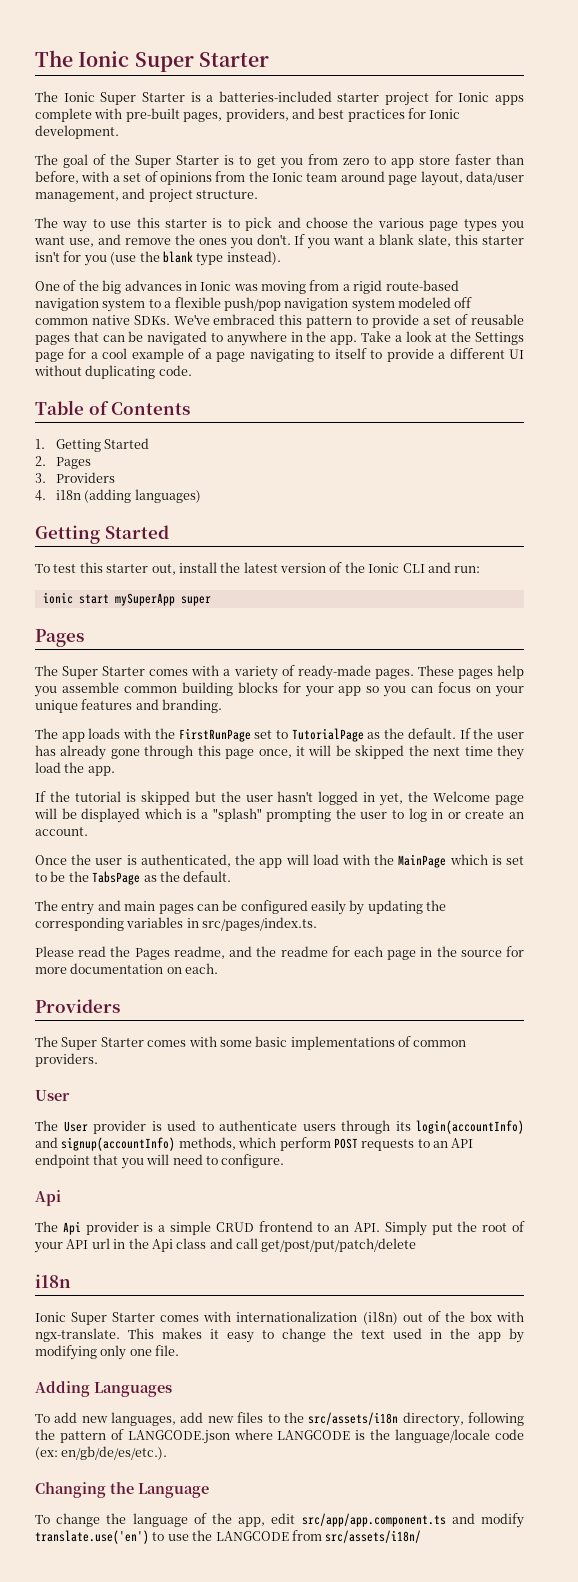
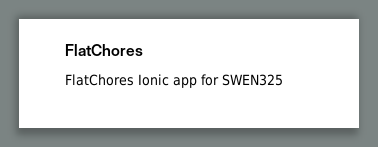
[35,50,269,72] [35,91,524,106] [35,108,461,122] [35,125,119,139] [35,154,524,169] [35,171,524,186] [35,188,259,203] [35,217,524,232] [34,234,524,249] [35,251,281,266] [35,280,459,294] [35,297,473,312] [35,314,524,328] [35,331,525,346] [35,348,524,362] [34,365,192,379] [35,400,191,415] [35,438,150,452] [35,456,91,469] [35,472,115,483] [35,489,201,503] [35,525,169,544] [35,562,481,575] [42,592,211,606] [35,629,84,647] [35,665,524,680] [34,682,524,697] [35,699,223,713] [35,728,524,742] [35,745,525,760] [35,762,115,776] [35,791,524,806] [34,808,525,823] [35,827,88,836] [35,854,524,868] [35,871,232,885] [35,900,447,915] [35,917,318,931] [35,946,524,960] [35,963,219,974] [35,999,120,1013] [35,1036,467,1050] [35,1053,98,1067] [35,1090,70,1101] [35,1120,524,1134] [35,1137,474,1151] [35,1154,285,1169] [35,1190,61,1206] [35,1221,526,1236] [34,1238,417,1253] [35,1274,71,1288] [35,1311,524,1325] [35,1328,524,1343] [35,1345,180,1360] [35,1381,172,1397] [35,1412,524,1427] [35,1429,525,1444] [35,1446,168,1460] [35,1482,209,1498] [35,1513,524,1528] [35,1530,422,1544] The Ionic Super Starter // The Ionic Super Starter is a batteries-included starter project for Ionic apps complete with pre-built pages, providers, and best practices for Ionic development. // The goal of the Super Starter is to get you from zero to app store faster than before, with a set of opinions from the Ionic team around page layout, data/user management, and project structure. // The way to use this starter is to pick and choose the various page types you want use, and remove the ones you don't. If you want a blank slate, this starter isn't for you (use the blank type instead). // One of the big advances in Ionic was moving from a rigid route-based navigation system to a flexible push/pop navigation system modeled off common native SDKs. We've embraced this pattern to provide a set of reusable pages that can be navigated to anywhere in the app. Take a look at the Settings page for a cool example of a page navigating to itself to provide a different UI without duplicating code. // Table of Contents // 1. Getting Started // 2. Pages // 3. Providers // 4. i18n (adding languages) // Getting Started // To test this starter out, install the latest version of the Ionic CLI and run: // ionic start mySuperApp super // Pages // The Super Starter comes with a variety of ready-made pages. These pages help you assemble common building blocks for your app so you can focus on your unique features and branding. // The app loads with the FirstRunPage set to TutorialPage as the default. If the user has already gone through this page once, it will be skipped the next time they load the app. // If the tutorial is skipped but the user hasn't logged in yet, the Welcome page will be displayed which is a "splash" prompting the user to log in or create an account. // Once the user is authenticated, the app will load with the MainPage which is set to be the TabsPage as the default. // The entry and main pages can be configured easily by updating the corresponding variables in src/pages/index.ts. // Please read the Pages readme, and the readme for each page in the source for more documentation on each. // Providers // The Super Starter comes with some basic implementations of common providers. // User // The User provider is used to authenticate users through its login(accountInfo) and signup(accountInfo) methods, which perform POST requests to an API endpoint that you will need to configure. // Api // The Api provider is a simple CRUD frontend to an API. Simply put the root of your API url in the Api class and call get/post/put/patch/delete // i18n // Ionic Super Starter comes with internationalization (i18n) out of the box with ngx-translate. This makes it easy to change the text used in the app by modifying only one file. // Adding Languages // To add new languages, add new files to the src/assets/i18n directory, following the pattern of LANGCODE.json where LANGCODE is the language/locale code (ex: en/gb/de/es/etc.). // Changing the Language // To change the language of the app, edit src/app/app.component.ts and modify translate.use('en') to use the LANGCODE from src/assets/i18n/ -> [65,44,143,56] [65,74,283,88] FlatChores // FlatChores Ionic app for SWEN325

